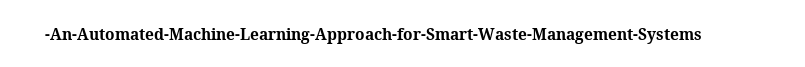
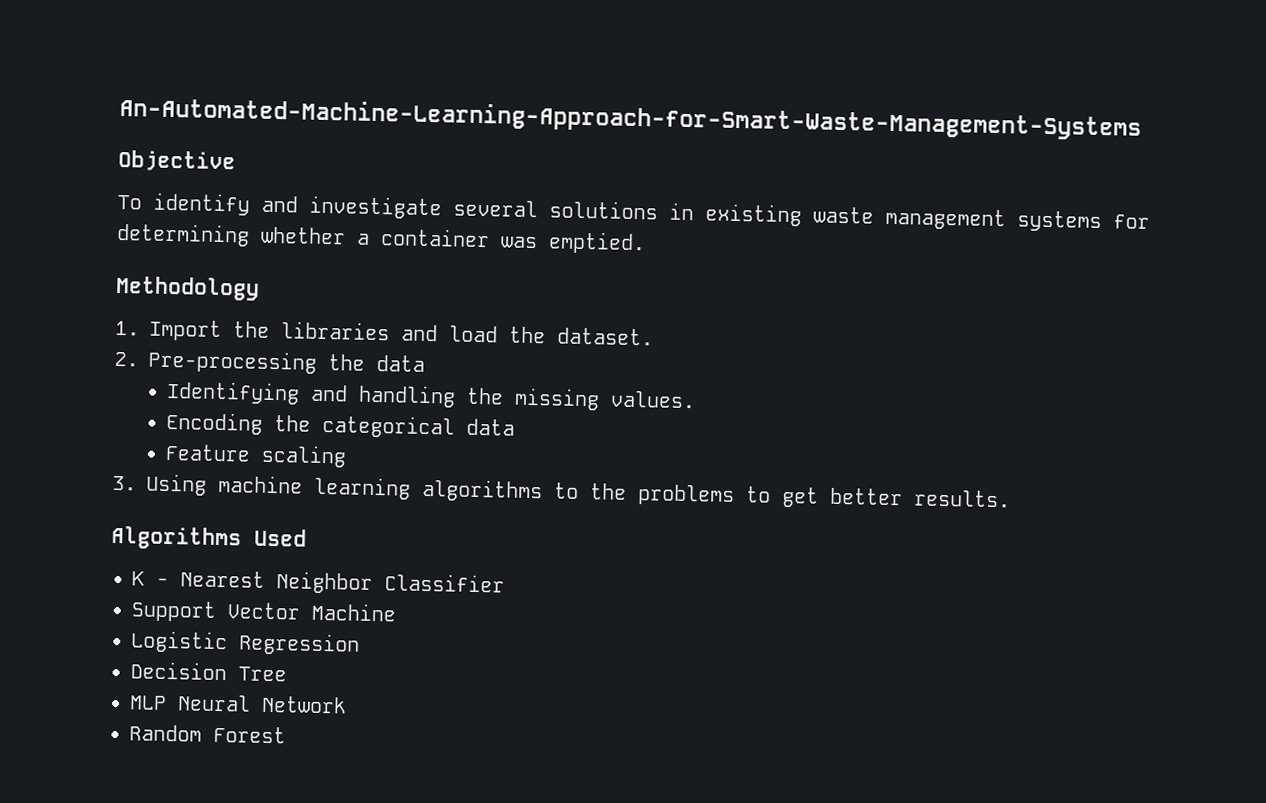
[45,28,702,44] -An-Automated-Machine-Learning-Approach-for-Smart-Waste-Management-Systems -> [119,97,1142,141] [118,149,236,173] [117,192,1150,233] [116,222,646,255] [115,275,260,301] [115,319,654,346] [114,349,425,374] [165,380,696,411] [165,411,515,439] [164,443,347,468] [112,473,1011,508] [111,525,307,551] [132,570,505,594] [131,600,397,622] [131,630,360,656] [130,661,287,682] [129,694,347,714] [129,724,286,744] An-Automated-Machine-Learning-Approach-for-Smart-Waste-Management-Systems // Objective // To identify and investigate several solutions in existing waste management systems for determining whether a container was emptied. // Methodology // 1. Import the libraries and load the dataset. // 2. Pre-processing the data // Identifying and handling the missing values. // Encoding the categorical data // Feature scaling // 3. Using machine learning algorithms to the problems to get better results. // Algorithms Used // K - Nearest Neighbor Classifier // Support Vector Machine // Logistic Regression // Decision Tree // MLP Neural Network // Random Forest

